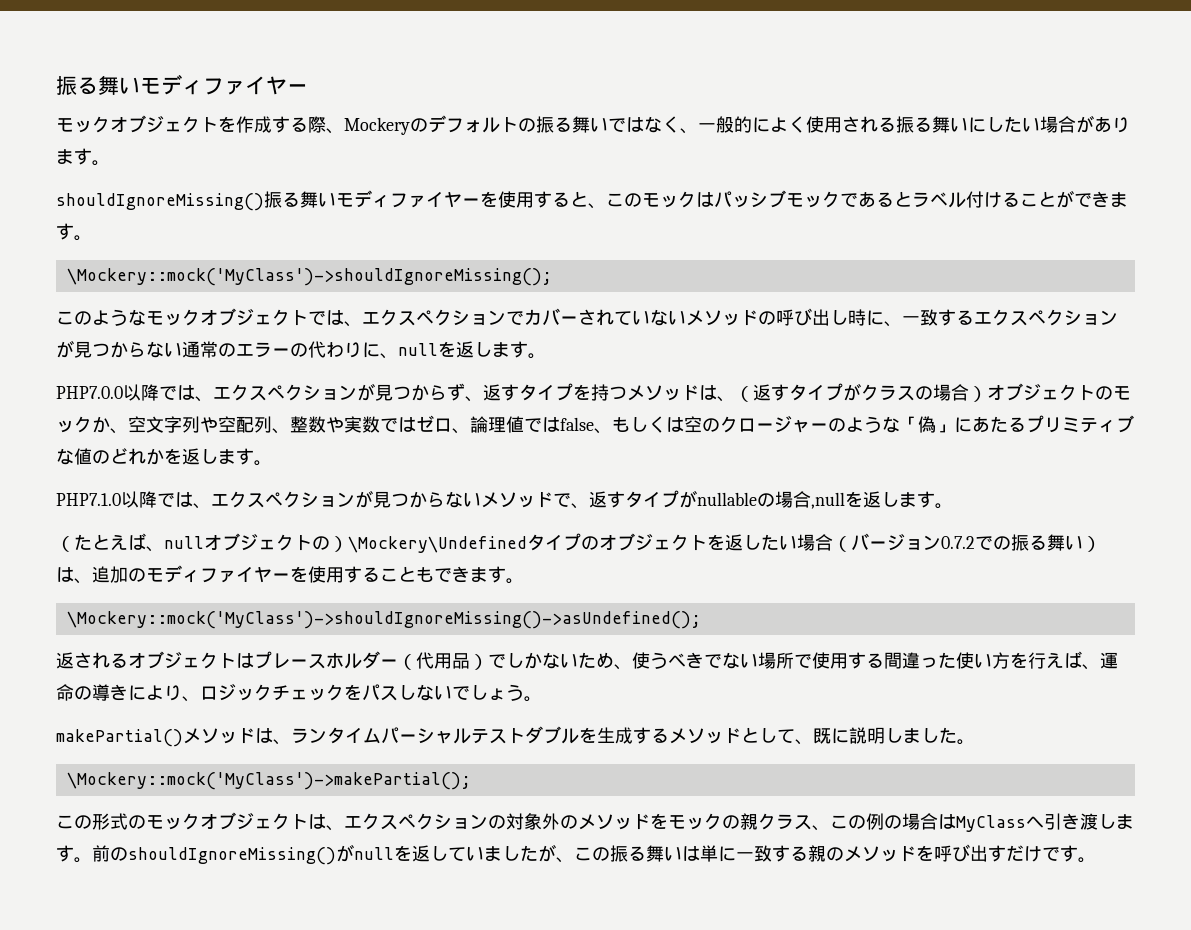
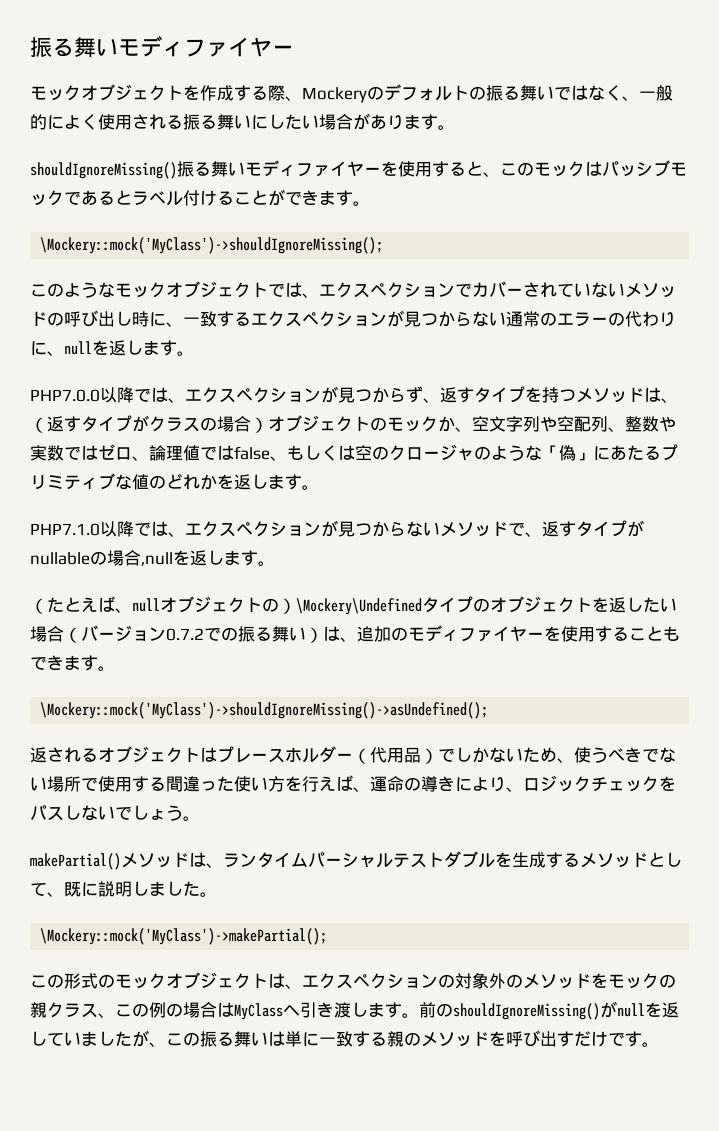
[810,423,828,431] ー -> (474, 454) none

